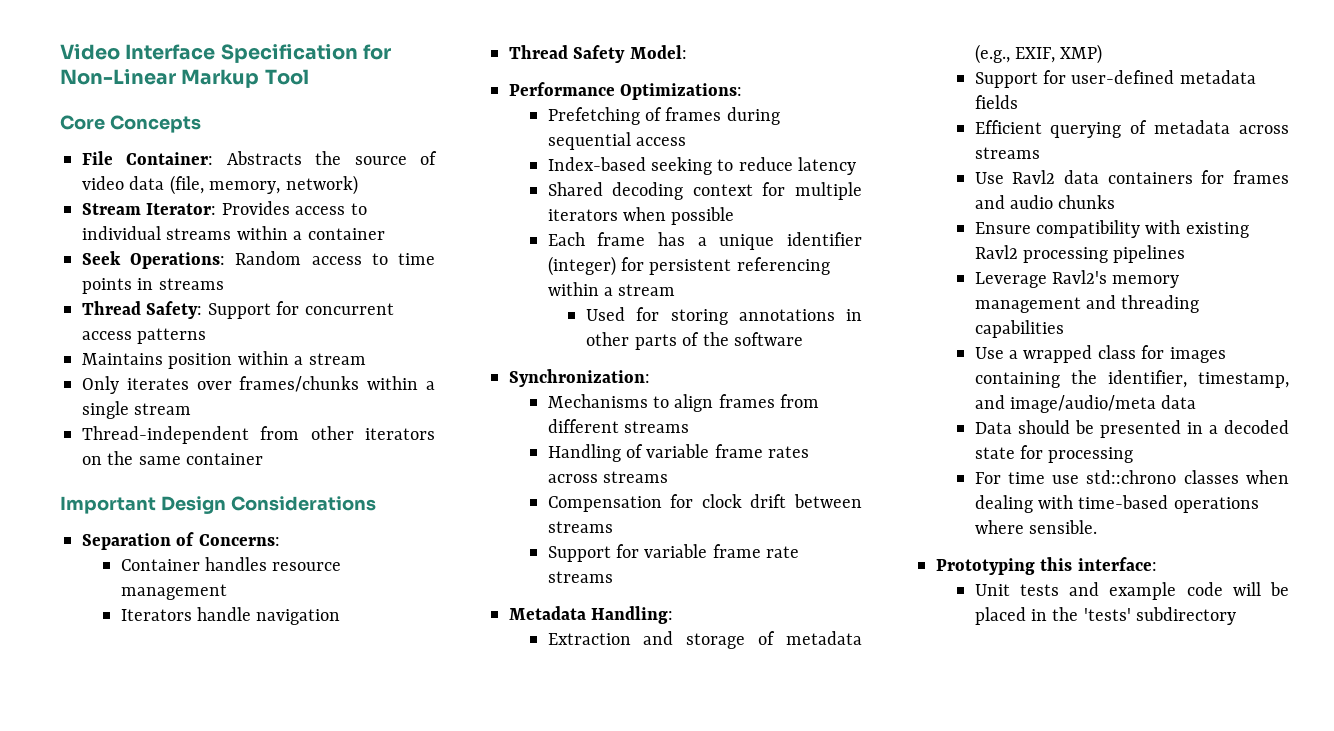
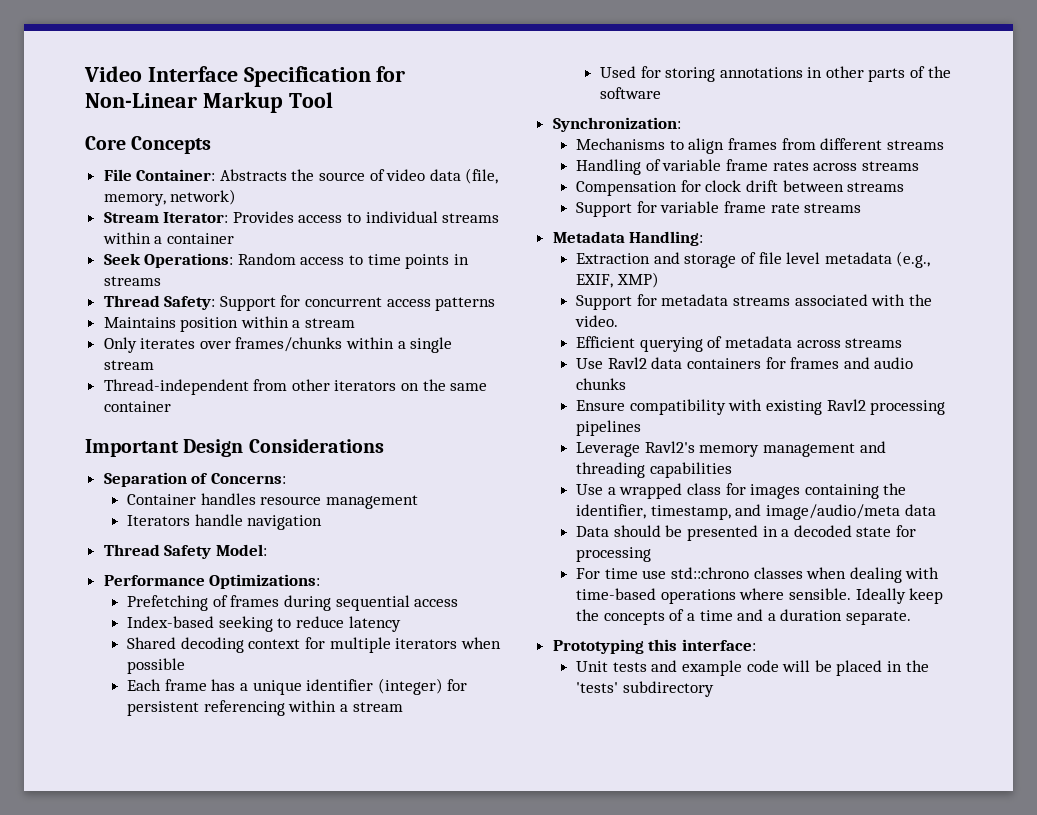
(776, 638) none -> [758,252,821,264] file level
[1071,70,1256,84] [974,95,1018,109] user-defined metadata fields -> [661,294,932,306] [575,315,619,327] metadata streams associated with the video.
(1098, 527) none -> [855,588,944,604] [576,609,912,625] Ideally keep the concepts of a time and a duration separate.

